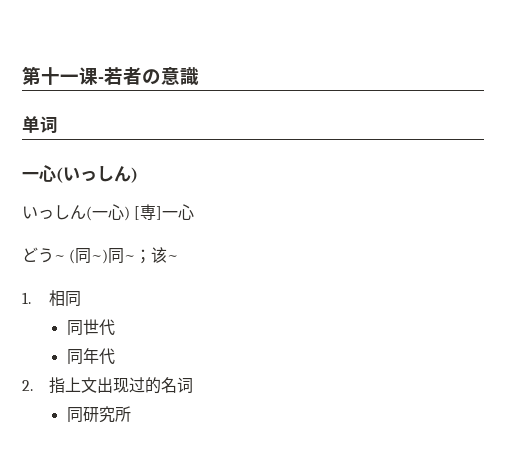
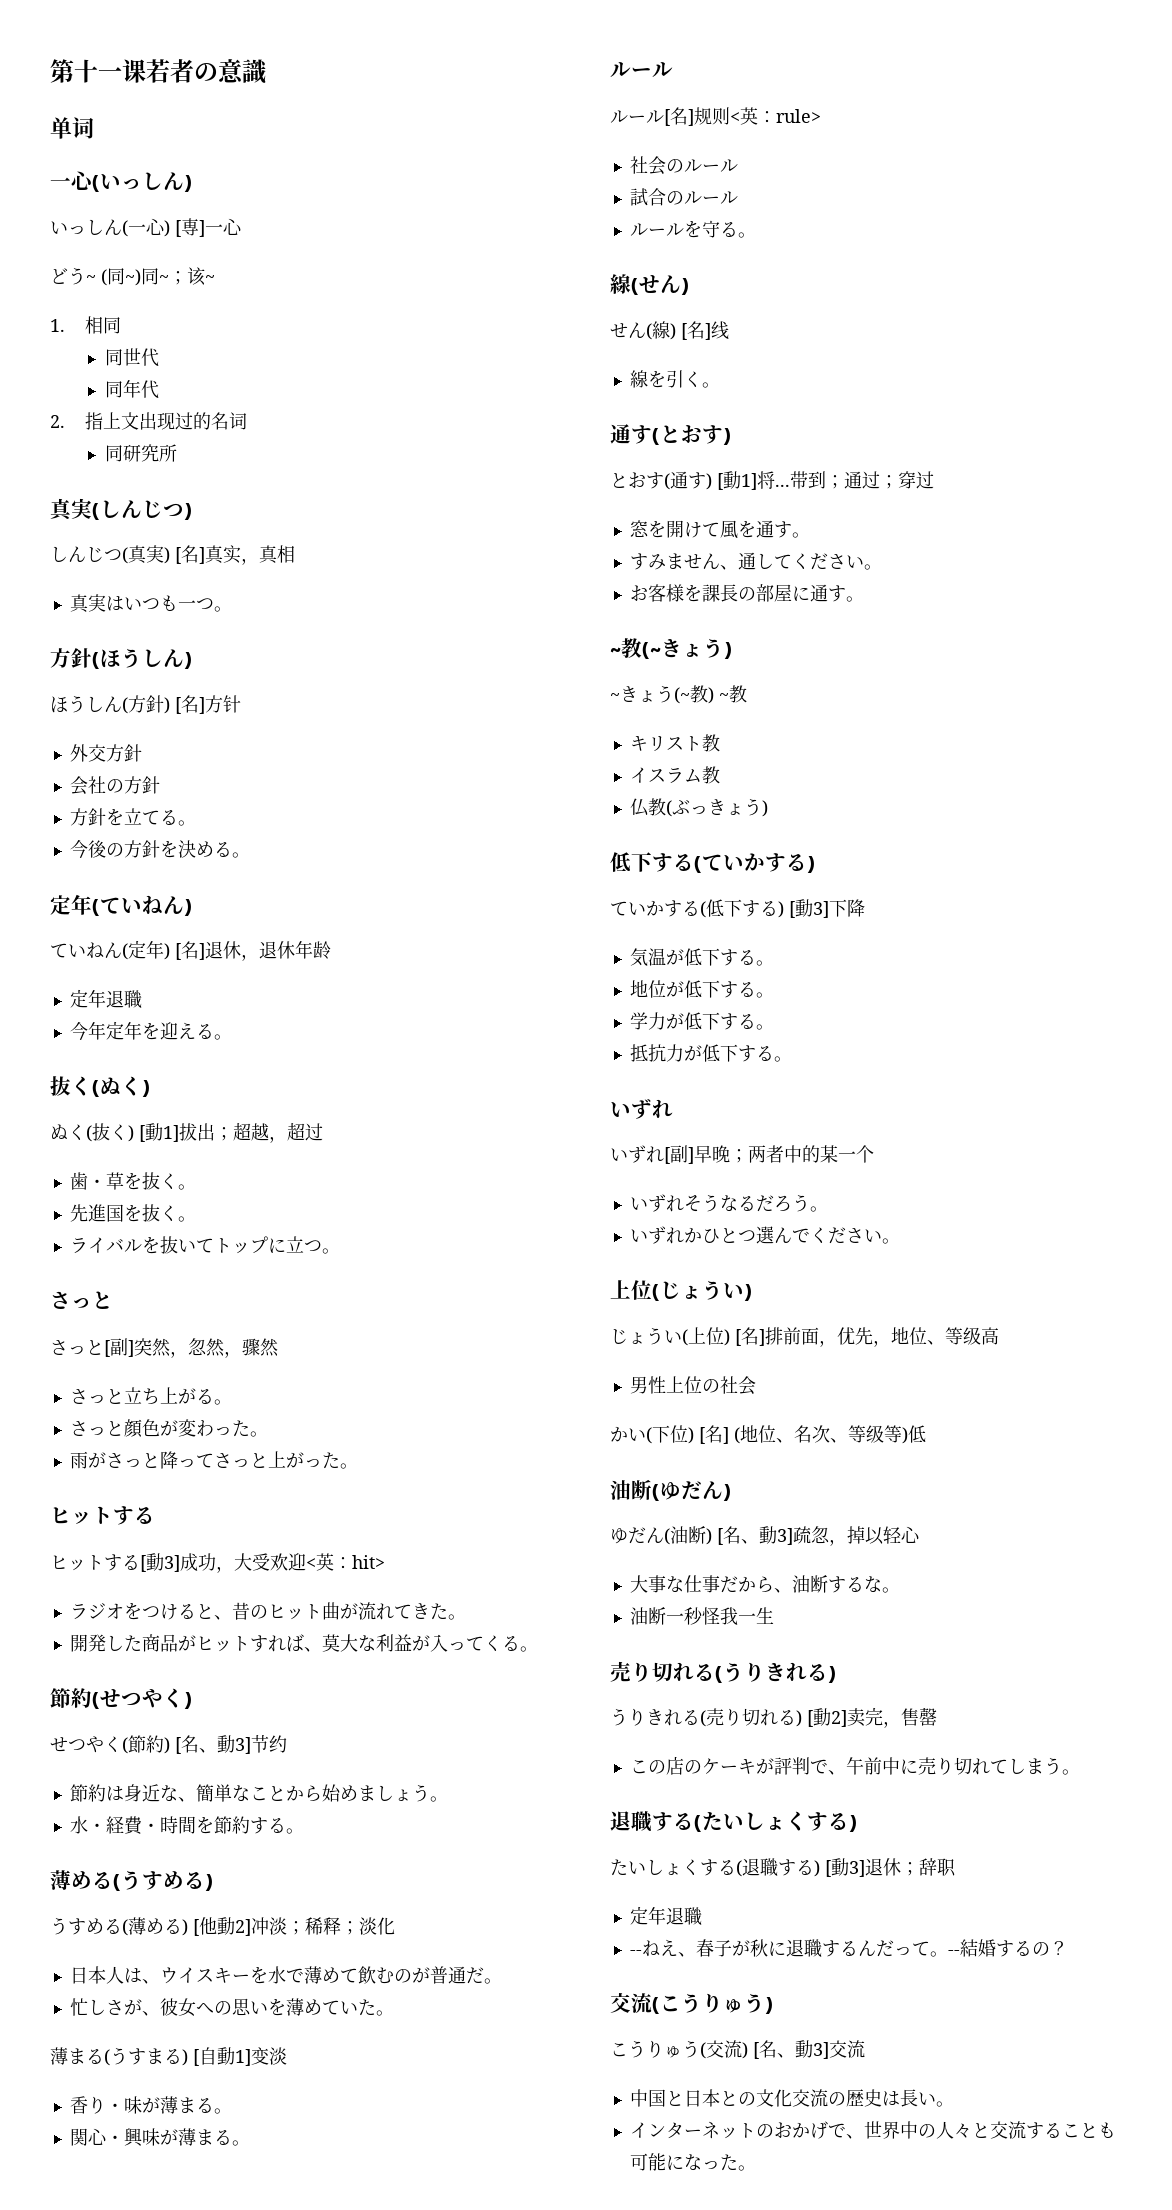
[98,77,104,83] - -> (146, 71) none
(131, 414) none -> [50,498,192,521] [50,545,295,565] [69,594,232,613] [50,648,192,669] [50,695,241,714] [69,744,142,762] [69,776,160,795] [69,808,196,826] [69,840,250,859] [50,894,192,916] [50,940,331,961] [69,989,142,1008] [69,1021,232,1041] [50,1076,150,1097] [50,1122,323,1143] [69,1172,196,1190] [69,1204,196,1222] [69,1236,340,1254] [50,1291,113,1309] [50,1338,279,1358] [69,1387,232,1405] [69,1419,268,1438] [69,1451,358,1469] [50,1506,155,1525] [50,1553,385,1573] [69,1602,466,1620] [69,1634,538,1652] [50,1688,192,1709] [50,1735,287,1754] [69,1784,448,1802] [69,1816,304,1835] [50,1870,213,1891] [50,1917,395,1936] [69,1966,502,1984] [69,1998,394,2017] [50,2047,287,2066] [69,2096,232,2114] [69,2128,250,2147] [610,62,673,77] [610,107,821,126] [629,156,738,175] [629,188,738,206] [629,220,756,238] [610,274,689,295] [610,321,729,340] [629,370,720,388] [610,424,731,445] [610,471,934,490] [629,520,810,539] [629,552,882,570] [629,584,864,602] [610,638,732,659] [610,685,747,704] [629,734,720,752] [629,766,720,784] [629,798,768,817] [610,852,815,873] [610,899,865,918] [629,948,774,966] [629,980,774,998] [629,1012,774,1030] [629,1044,792,1062] [610,1098,673,1119] [610,1145,874,1164] [629,1194,828,1212] [629,1226,900,1244] [610,1280,752,1301] [610,1327,999,1347] [629,1376,756,1395] [610,1425,926,1444] [610,1479,731,1501] [610,1526,920,1546] [629,1575,900,1593] [629,1607,774,1625] [610,1661,836,1683] [610,1707,937,1728] [629,1756,1080,1775] [610,1811,857,1832] [610,1858,956,1877] [629,1906,702,1925] [629,1939,1068,1957] [610,1993,773,2014] [610,2040,865,2059] [629,2089,954,2107] [629,2121,1116,2139] [629,2153,756,2171] // 真実(しんじつ) // しんじつ(真実) [名]真实，真相 // 真実はいつも一つ。 // 方針(ほうしん) // ほうしん(方針) [名]方针 // 外交方針 // 会社の方針 // 方針を立てる。 // 今後の方針を決める。 // 定年(ていねん) // ていねん(定年) [名]退休，退休年龄 // 定年退職 // 今年定年を迎える。 // 抜く(ぬく) // ぬく(抜く) [動1]拔出；超越，超过 // 歯・草を抜く。 // 先進国を抜く。 // ライバルを抜いてトップに立つ。 // さっと // さっと[副]突然，忽然，骤然 // さっと立ち上がる。 // さっと顔色が変わった。 // 雨がさっと降ってさっと上がった。 // ヒットする // ヒットする[動3]成功，大受欢迎<英：hit> // ラジオをつけると、昔のヒット曲が流れてきた。 // 開発した商品がヒットすれば、莫大な利益が入ってくる。 // 節約(せつやく) // せつやく(節約) [名、動3]节约 // 節約は身近な、簡単なことから始めましょう。 // 水・経費・時間を節約する。 // 薄める(うすめる) // うすめる(薄める) [他動2]冲淡；稀释；淡化 // 日本人は、ウイスキーを水で薄めて飲むのが普通だ。 // 忙しさが、彼女への思いを薄めていた。 // 薄まる(うすまる) [自動1]变淡 // 香り・味が薄まる。 // 関心・興味が薄まる。 // ルール // ルール[名]规则<英：rule> // 社会のルール // 試合のルール // ルールを守る。 // 線(せん) // せん(線) [名]线 // 線を引く。 // 通す(とおす) // とおす(通す) [動1]将...带到；通过；穿过 // 窓を開けて風を通す。 // すみません、通してください。 // お客様を課長の部屋に通す。 // ~教(~きょう) // ~きょう(~教) ~教 // キリスト教 // イスラム教 // 仏教(ぶっきょう) // 低下する(ていかする) // ていかする(低下する) [動3]下降 // 気温が低下する。 // 地位が低下する。 // 学力が低下する。 // 抵抗力が低下する。 // いずれ // いずれ[副]早晚；两者中的某一个 // いずれそうなるだろう。 // いずれかひとつ選んでください。 // 上位(じょうい) // じょうい(上位) [名]排前面，优先，地位、等级高 // 男性上位の社会 // かい(下位) [名] (地位、名次、等级等)低 // 油断(ゆだん) // ゆだん(油断) [名、動3]疏忽，掉以轻心 // 大事な仕事だから、油断するな。 // 油断一秒怪我一生 // 売り切れる(うりきれる) // うりきれる(売り切れる) [動2]卖完，售罄 // この店のケーキが評判で、午前中に売り切れてしまう。 // 退職する(たいしょくする) // たいしょくする(退職する) [動3]退休；辞职 // 定年退職 // --ねえ、春子が秋に退職するんだって。--結婚するの？ // 交流(こうりゅう) // こうりゅう(交流) [名、動3]交流 // 中国と日本との文化交流の歴史は長い。 // インターネットのおかげで、世界中の人々と交流することも可能になった。

